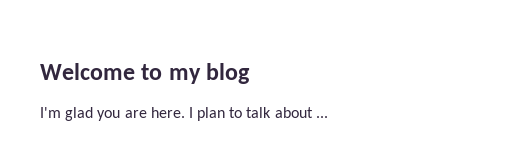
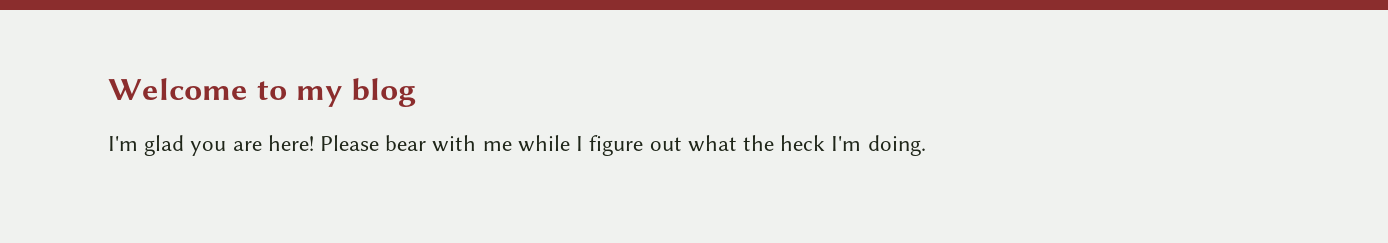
[150,107,328,121] here. I plan to talk about ... -> [267,135,926,156] here! Please bear with me while I figure out what the heck I'm doing.

